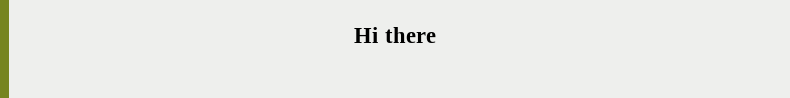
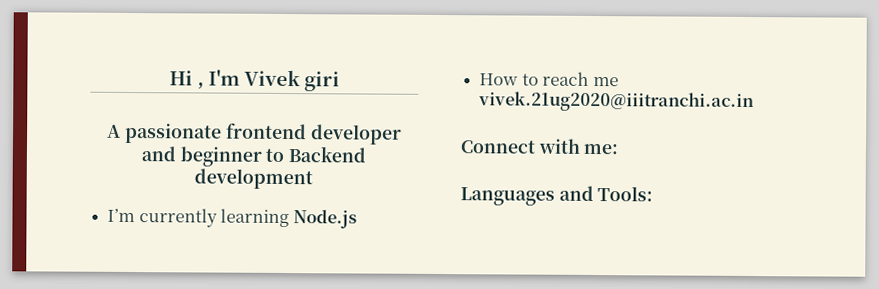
[384,27,436,43] there -> [196,69,341,92] [107,122,402,145] [140,146,367,167] [194,168,313,190] [107,208,357,229] [479,71,619,87] [478,91,755,113] [460,138,620,155] [460,185,654,206] , I'm Vivek giri // A passionate frontend developer and beginner to Backend development // I’m currently learning Node.js // How to reach me vivek.21ug2020@iiitranchi.ac.in // Connect with me: // Languages and Tools:

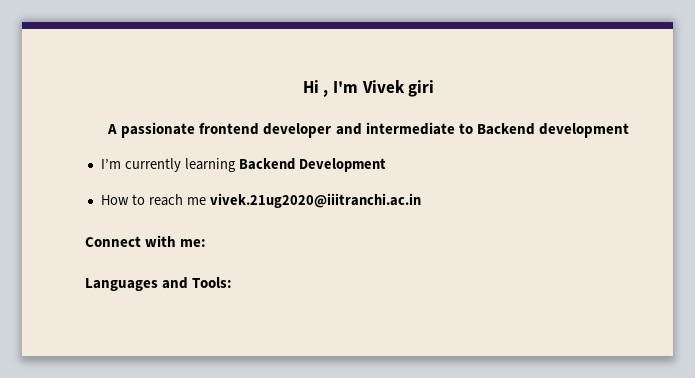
[179,146,262,167] beginner -> [365,122,455,135] intermediate
[292,209,357,229] Node.js -> [238,158,386,172] Backend Development

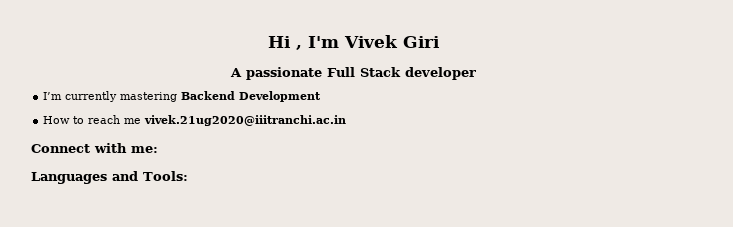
[408,80,435,97] giri -> [402,36,440,48] Giri
[199,123,260,135] frontend -> [326,67,401,77] Full Stack
[335,122,629,138] and intermediate to Backend development -> (476, 73) none
[184,158,236,172] learning -> [120,92,178,102] mastering

